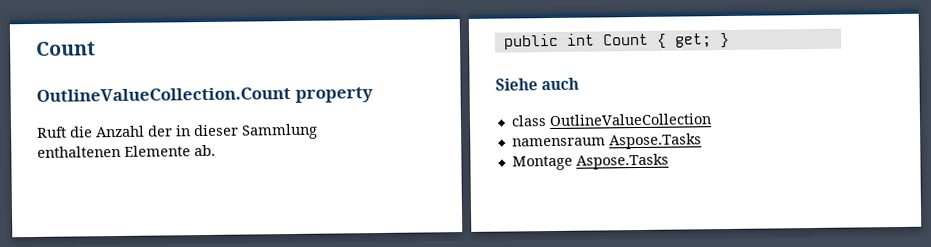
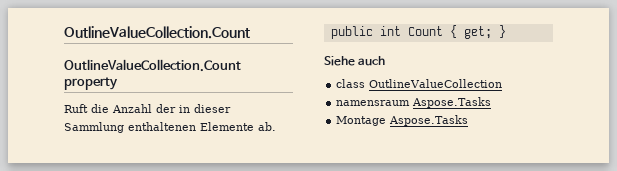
[36,41,96,56] Count -> [64,26,250,39] OutlineValueCollection.Count

